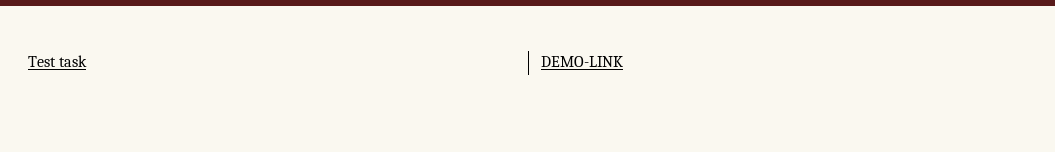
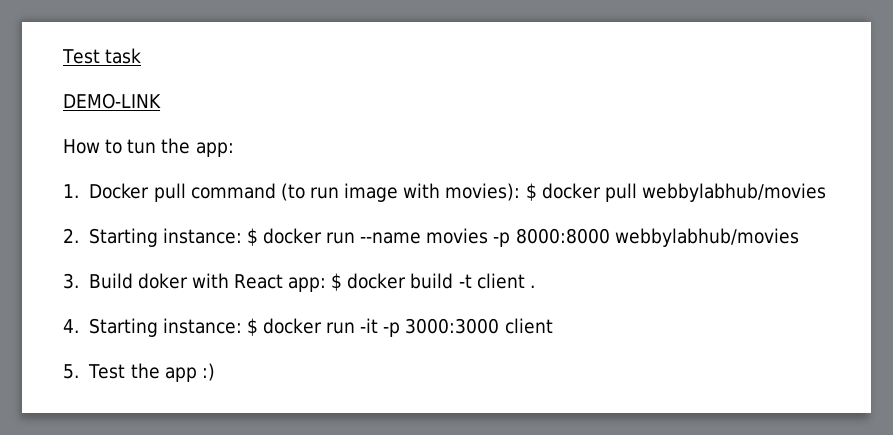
(623, 61) none -> [63,138,234,157] [63,183,826,202] [63,228,799,247] [63,273,535,292] [63,318,553,337] [63,363,215,382] // How to tun the app: // 1. Docker pull command (to run image with movies): $ docker pull webbylabhub/movies // 2. Starting instance: $ docker run --name movies -p 8000:8000 webbylabhub/movies // 3. Build doker with React app: $ docker build -t client . // 4. Starting instance: $ docker run -it -p 3000:3000 client // 5. Test the app :)

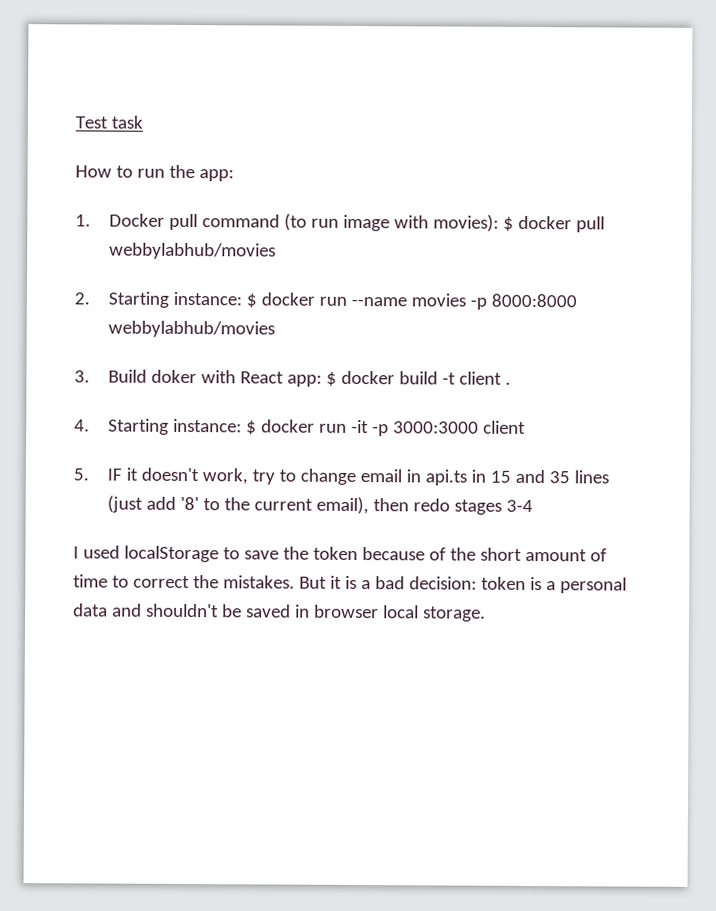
[63,93,161,109] // DEMO-LINK -> (143, 122) none
[127,139,157,154] tun -> [136,168,165,178] run
[87,363,215,382] Test the app :) -> [106,467,609,486] [106,495,533,515] [73,545,607,563] [73,574,627,594] [73,603,486,622] IF it doesn't work, try to change email in api.ts in 15 and 35 lines (just add '8' to the current email), then redo stages 3-4 // I used localStorage to save the token because of the short amount of time to correct the mistakes. But it is a bad decision: token is a personal data and shouldn't be saved in browser local storage.

